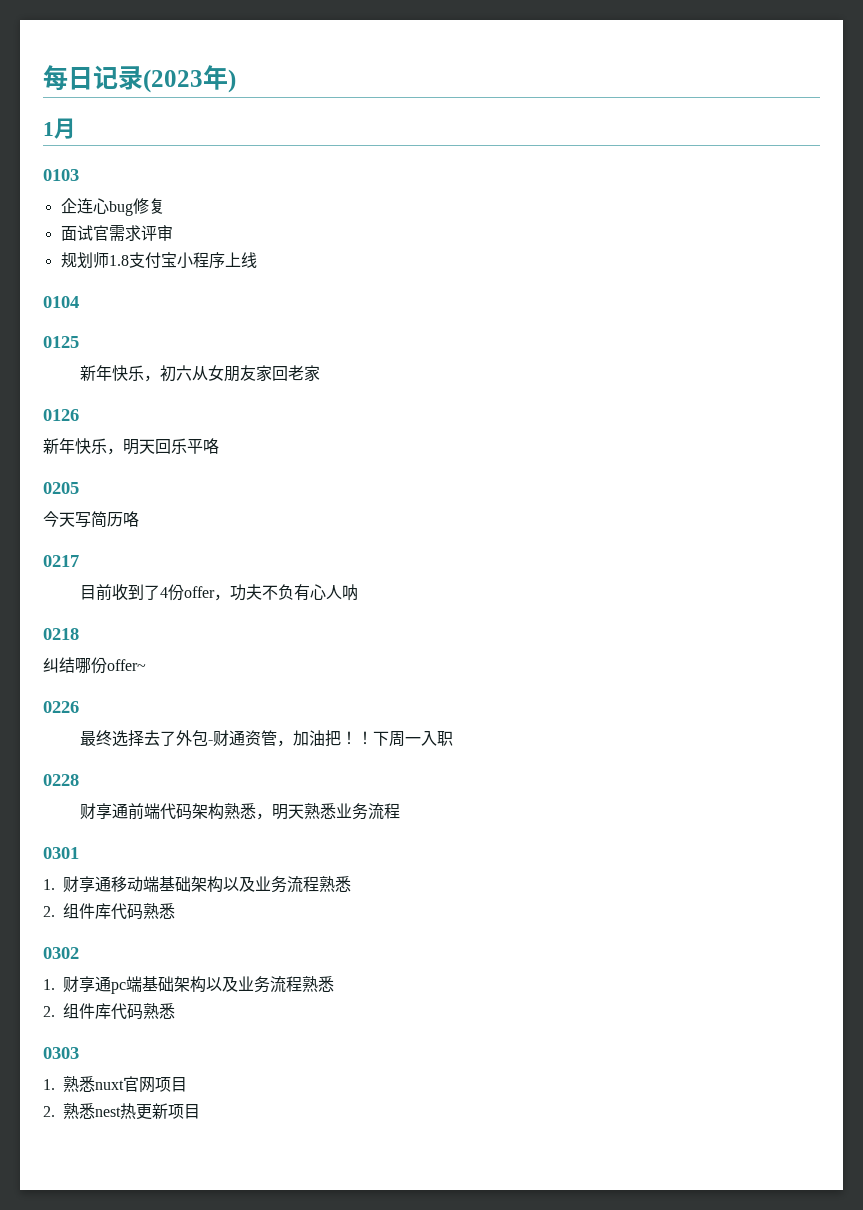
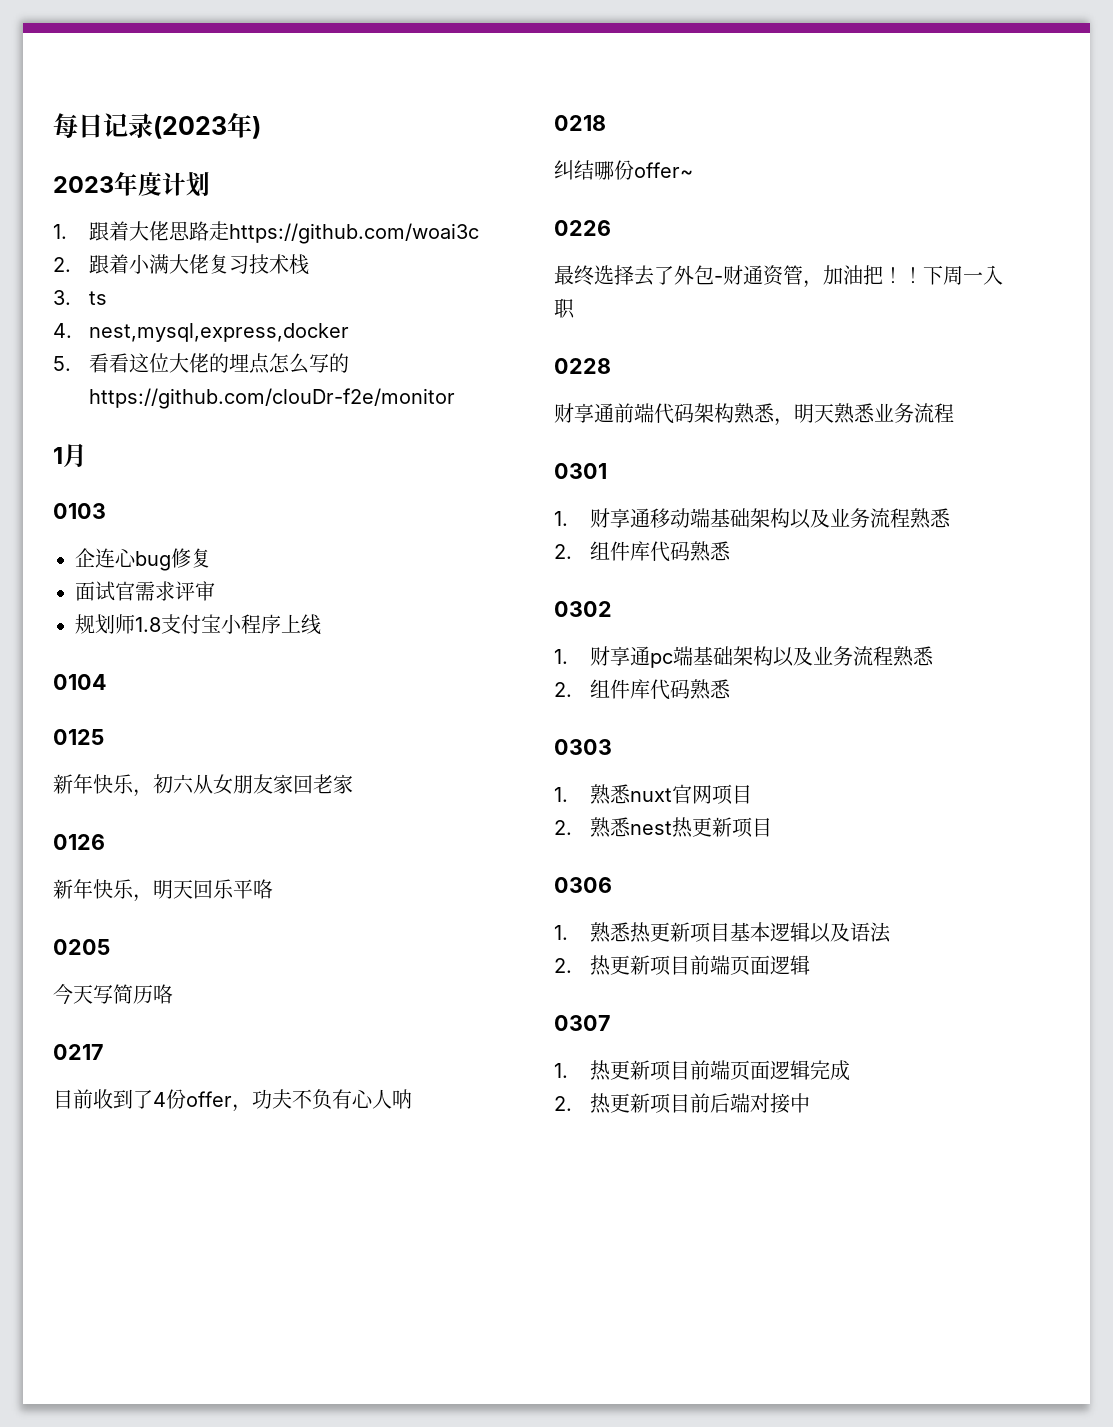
(236, 81) none -> [53,171,210,197] [53,221,480,244] [53,254,310,275] [53,290,108,305] [53,323,350,342] [53,353,350,374] [89,388,456,409] // 2023年度计划 // 1.跟着大佬思路走https://github.com/woai3c // 2.跟着小满大佬复习技术栈 // 3. ts // 4. nest,mysql,express,docker // 5.看看这位大佬的埋点怎么写的https://github.com/clouDr-f2e/monitor
(200, 1111) none -> [554,877,612,893] [554,922,892,943] [554,955,811,976] [554,1015,611,1031] [554,1060,851,1081] [554,1093,811,1114] // 0306 // 1.熟悉热更新项目基本逻辑以及语法 // 2.热更新项目前端页面逻辑 // 0307 // 1.热更新项目前端页面逻辑完成 // 2.热更新项目前后端对接中

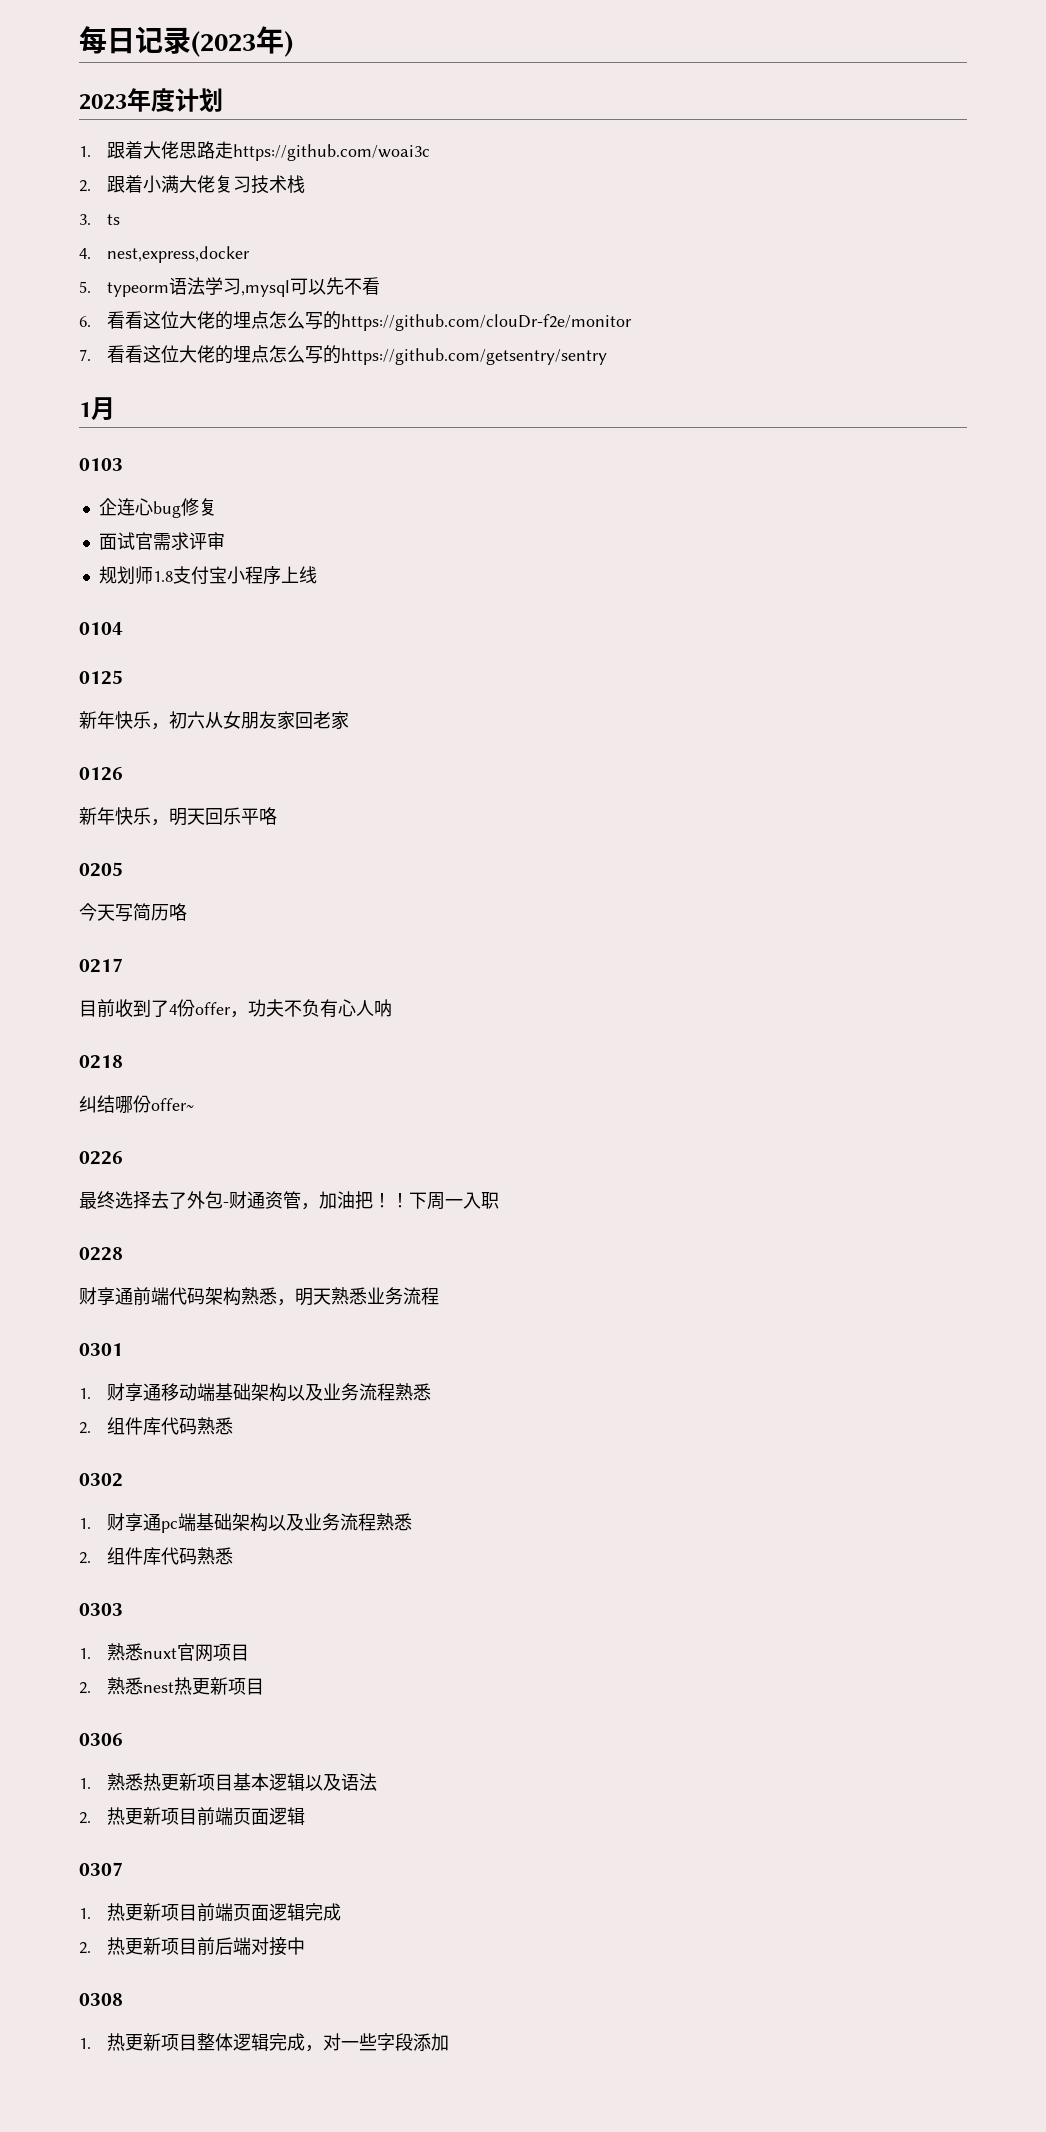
[89,323,350,342] [53,356,71,371] nest,mysql,express,docker // 5. -> [107,246,251,263] [79,277,381,297] [79,316,91,327] nest,express,docker // 5. typeorm语法学习,mysql可以先不看 // 6.
(456, 398) none -> [79,345,608,365] // 7.看看这位大佬的埋点怎么写的https://github.com/getsentry/sentry
(811, 1103) none -> [79,1993,123,2006] [79,2033,450,2052] // 0308 // 1.热更新项目整体逻辑完成，对一些字段添加

